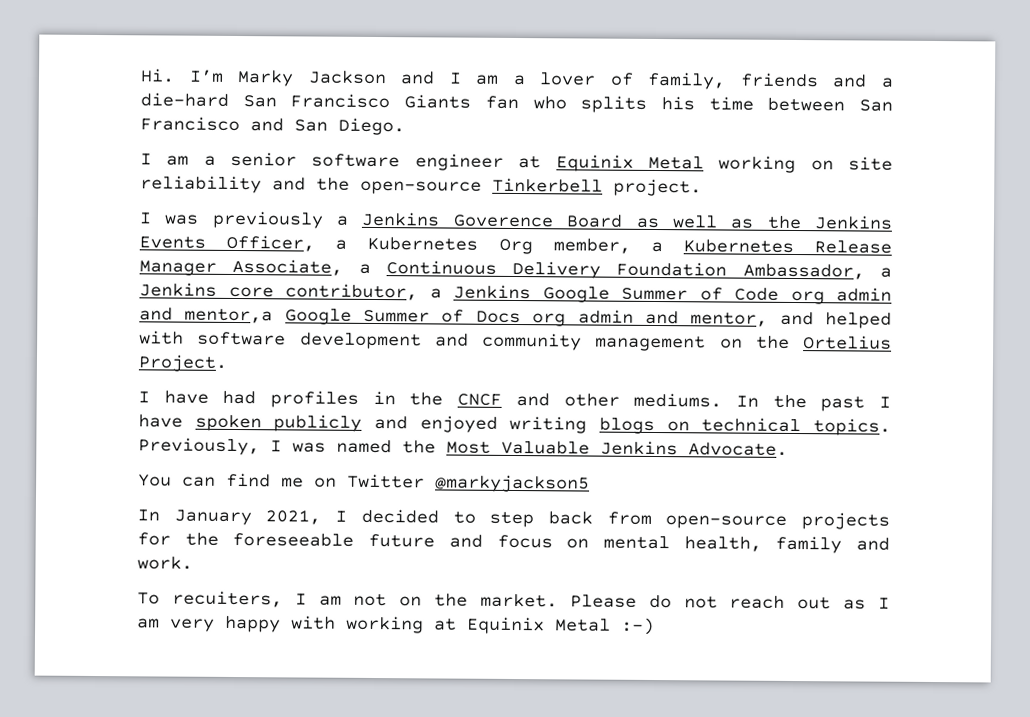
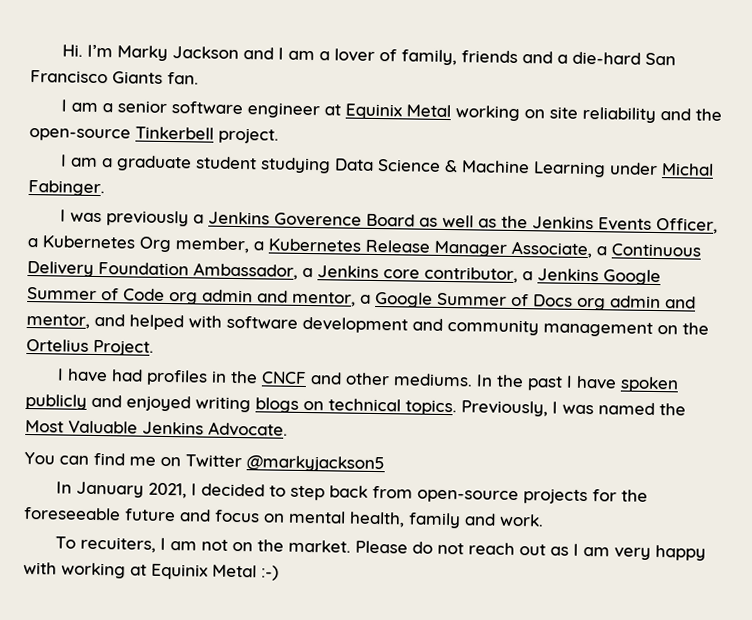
[484,95,894,113] [140,116,405,136] fan who splits his time between San Francisco and San Diego. -> [167,71,199,85] fan.
(702, 187) none -> [60,154,714,178] [28,180,105,197] // I am a graduate student studying Data Science & Machine Learning under Michal Fabinger.
[184,308,274,324] mentor,a -> [292,291,371,307] mentor, a

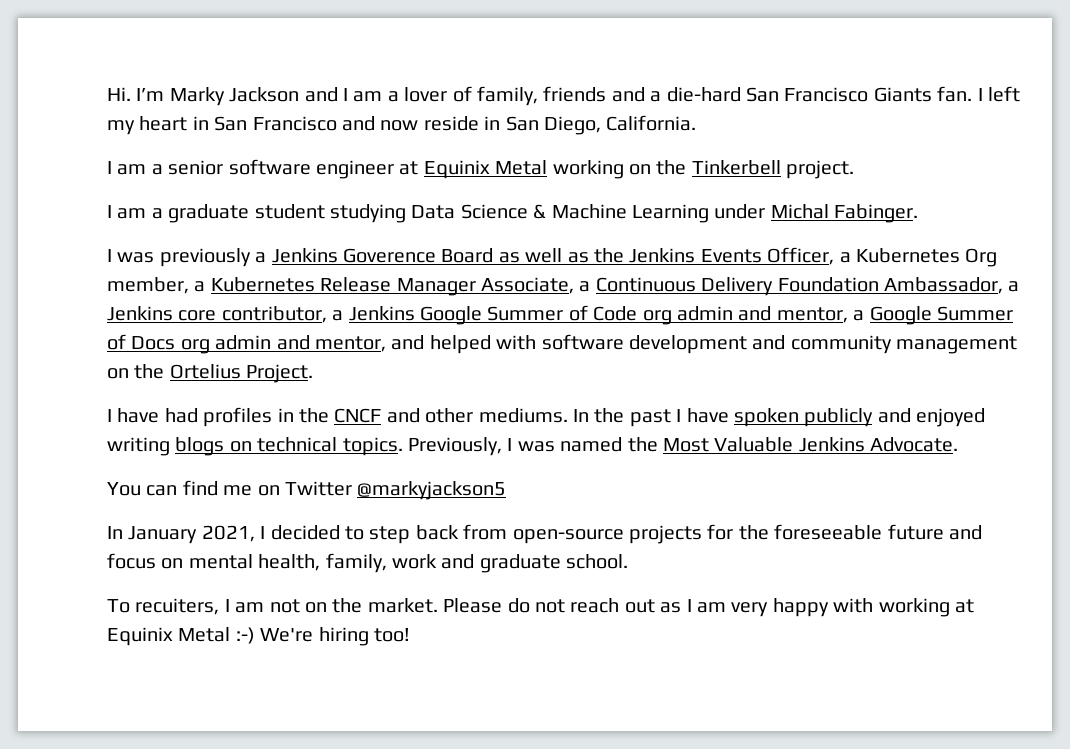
(199, 78) none -> [977,86,1020,102] [107,115,697,135] I left my heart in San Francisco and now reside in San Diego, California.
[548,106,722,123] [29,128,131,142] site reliability and the open-source -> [656,160,687,175] the
[408,512,544,529] family and work. -> [325,553,629,573] family, work and graduate school.
(279, 573) none -> [260,627,410,646] We're hiring too!

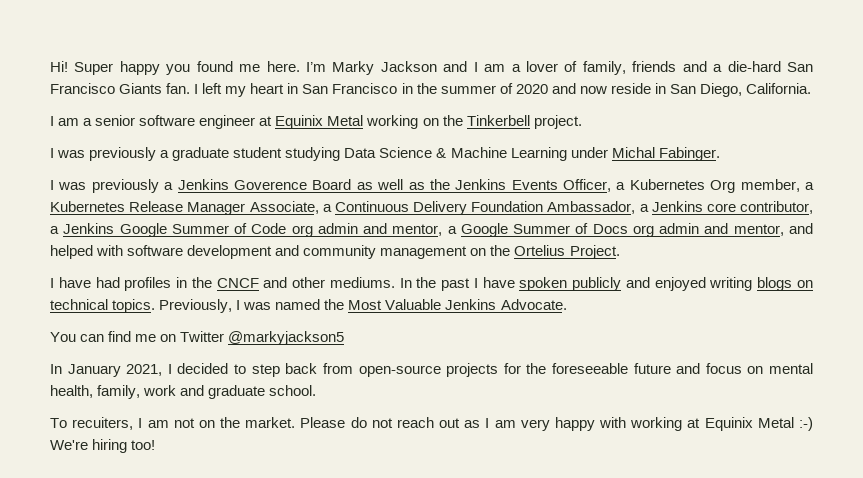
[107,87,131,101] Hi. -> [50,61,300,75] Hi! Super happy you found me here.
(337, 123) none -> [401,83,548,94] in the summer of 2020
[117,208,147,219] am -> [57,147,157,161] was previously

